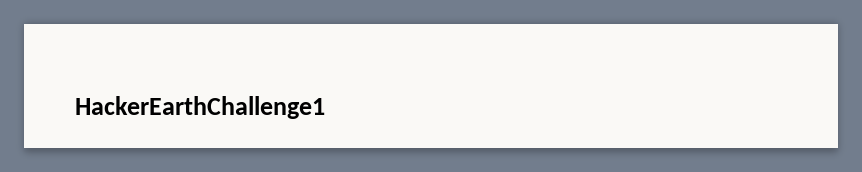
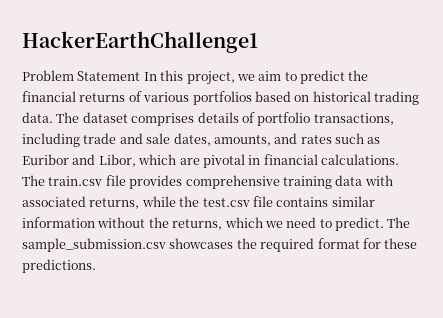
(325, 107) none -> [22,70,369,85] [22,91,419,105] [22,112,394,126] [22,133,381,147] [22,154,399,168] [22,175,393,189] [22,196,375,209] [22,217,411,231] [22,238,418,252] [22,259,96,273] // Problem Statement In this project, we aim to predict the financial returns of various portfolios based on historical trading data. The dataset comprises details of portfolio transactions, including trade and sale dates, amounts, and rates such as Euribor and Libor, which are pivotal in financial calculations. The train.csv file provides comprehensive training data with associated returns, while the test.csv file contains similar information without the returns, which we need to predict. The sample_submission.csv showcases the required format for these predictions.

